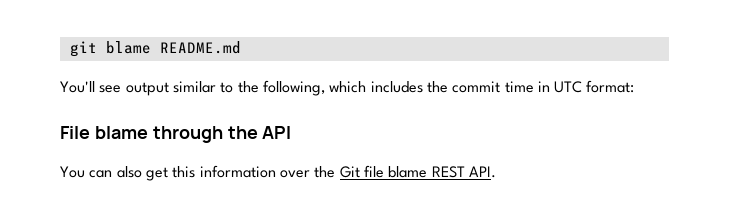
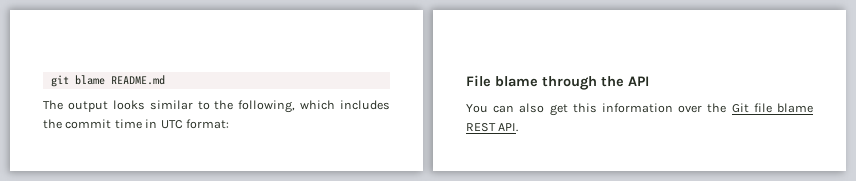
[60,81,169,96] You'll see output -> [43,100,145,112] The output looks

